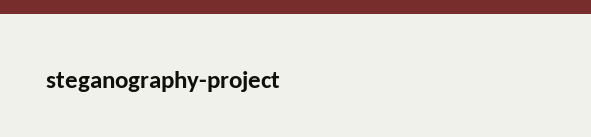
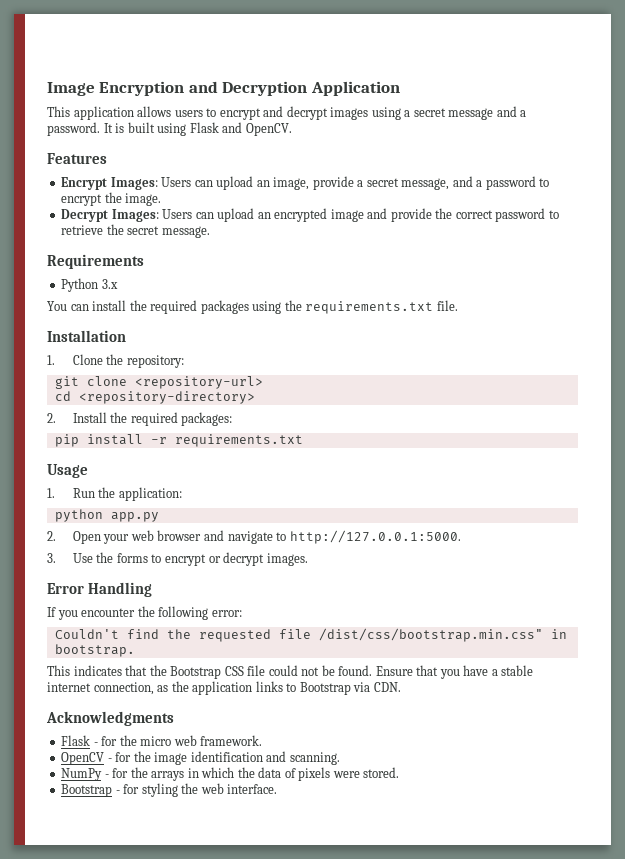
[46,71,280,92] steganography-project -> [47,81,400,96] [47,106,527,120] [47,122,292,136] [47,153,107,164] [61,176,550,190] [61,192,162,206] [61,208,559,222] [61,224,210,238] [47,254,144,269] [61,278,118,292] [47,300,458,314] [47,330,126,342] [47,354,184,368] [54,376,263,389] [54,391,255,404] [47,412,233,426] [54,434,303,447] [47,464,88,478] [47,487,182,501] [54,509,159,522] [47,530,461,544] [47,552,308,566] [47,582,153,597] [47,606,242,620] [54,628,567,642] [54,644,135,657] [47,665,534,679] [47,681,401,695] [46,711,174,726] [61,735,263,746] [61,751,340,765] [61,767,400,781] [61,783,278,797] Image Encryption and Decryption Application // This application allows users to encrypt and decrypt images using a secret message and a password. It is built using Flask and OpenCV. // Features // Encrypt Images: Users can upload an image, provide a secret message, and a password to encrypt the image. // Decrypt Images: Users can upload an encrypted image and provide the correct password to retrieve the secret message. // Requirements // Python 3.x // You can install the required packages using the requirements.txt file. // Installation // 1. Clone the repository: // git clone <repository-url> // cd <repository-directory> // 2. Install the required packages: // pip install -r requirements.txt // Usage // 1. Run the application: // python app.py // 2. Open your web browser and navigate to http://127.0.0.1:5000. // 3. Use the forms to encrypt or decrypt images. // Error Handling // If you encounter the following error: // Couldn't find the requested file /dist/css/bootstrap.min.css" in bootstrap. // This indicates that the Bootstrap CSS file could not be found. Ensure that you have a stable internet connection, as the application links to Bootstrap via CDN. // Acknowledgments // Flask - for the micro web framework. // OpenCV - for the image identification and scanning. // NumPy - for the arrays in which the data of pixels were stored. // Bootstrap - for styling the web interface.

